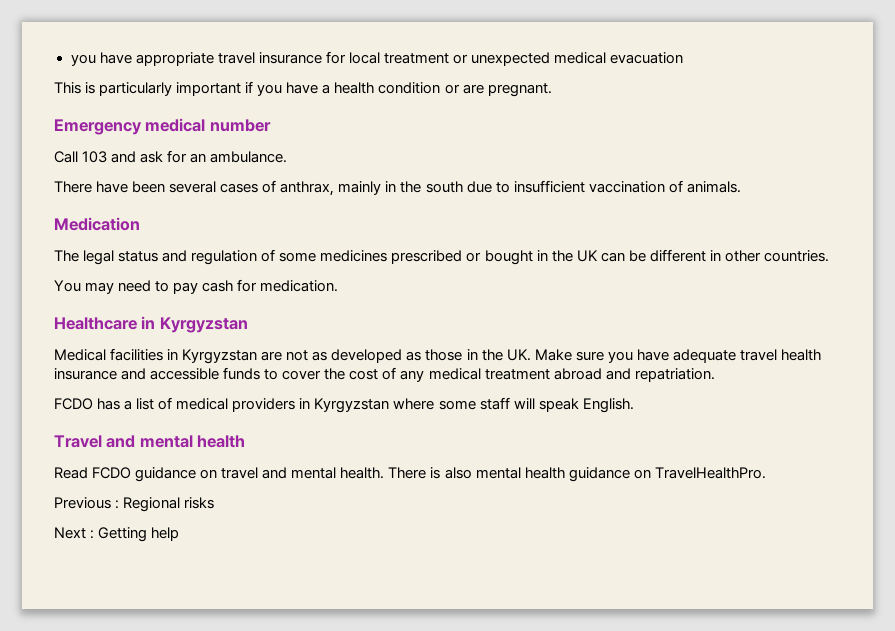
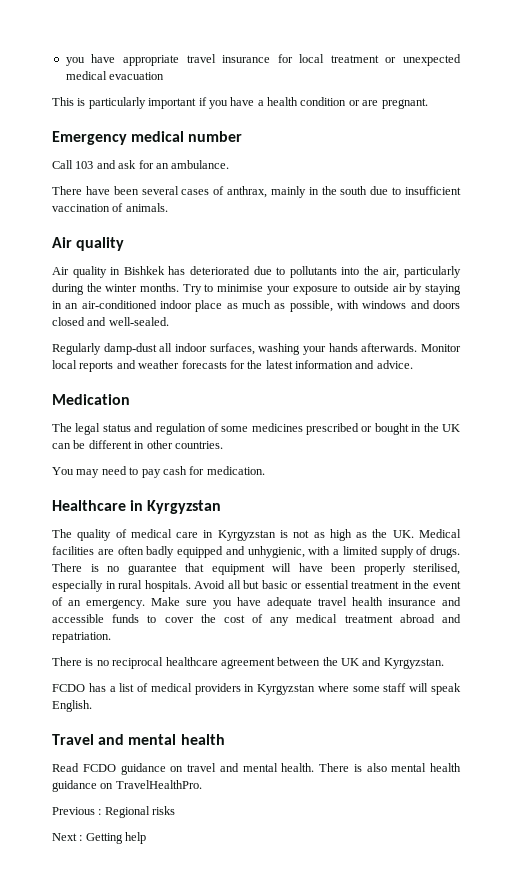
(741, 187) none -> [52,237,125,251] [52,266,461,278] [52,283,461,295] [52,300,460,312] [52,317,169,326] [52,343,462,355] [52,360,413,372] // Air quality // Air quality in Bishkek has deteriorated due to pollutants into the air, particularly during the winter months. Try to minimise your exposure to outside air by staying in an air-conditioned indoor place as much as possible, with windows and doors closed and well-sealed. // Regularly damp-dust all indoor surfaces, washing your hands afterwards. Monitor local reports and weather forecasts for the latest information and advice.
[54,348,531,364] Medical facilities in Kyrgyzstan are not as developed as those in the UK. -> [52,529,461,541] [52,546,460,558] [52,563,460,575] [52,580,462,592] [52,597,145,609] The quality of medical care in Kyrgyzstan is not as high as the UK. Medical facilities are often badly equipped and unhygienic, with a limited supply of drugs. There is no guarantee that equipment will have been properly sterilised, especially in rural hospitals. Avoid all but basic or essential treatment in the event of an emergency.
(715, 375) none -> [52,657,444,669] // There is no reciprocal healthcare agreement between the UK and Kyrgyzstan.

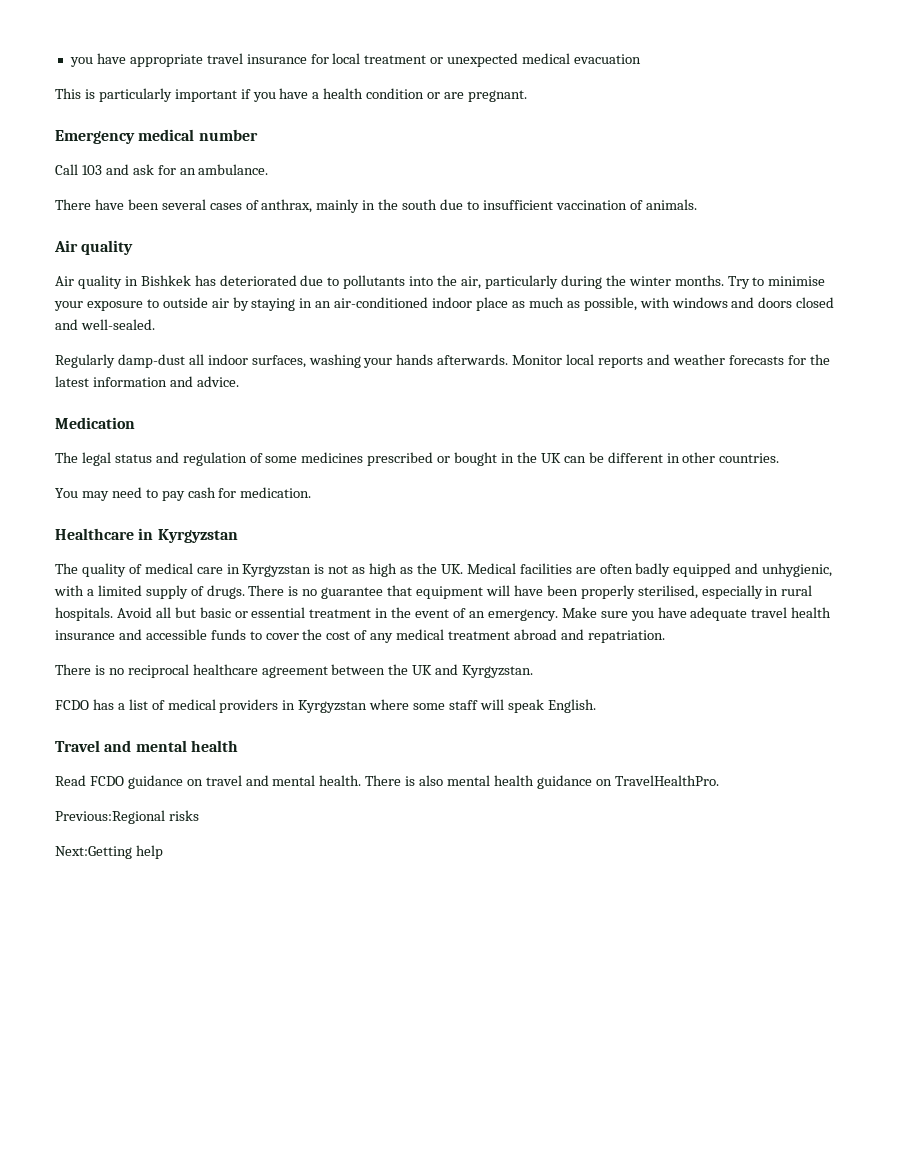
[52,806,176,818] [52,833,123,844] Previous : Regional risks // Next : Getting -> [55,810,199,824] [55,846,132,859] Previous:Regional risks // Next:Getting

